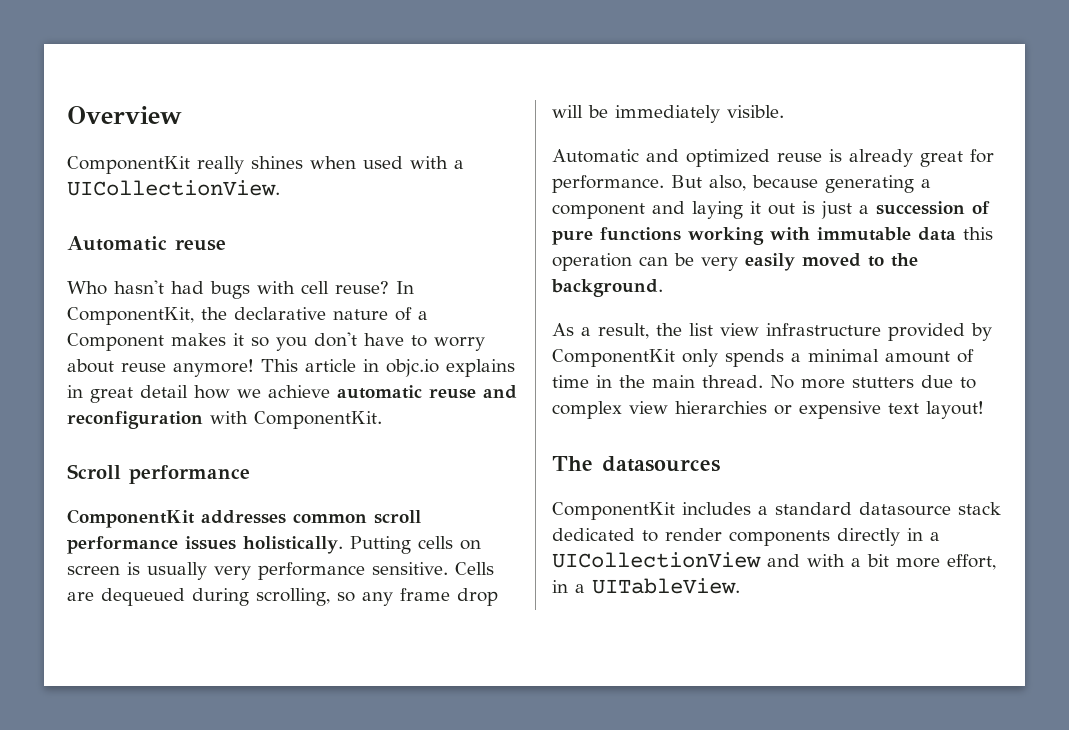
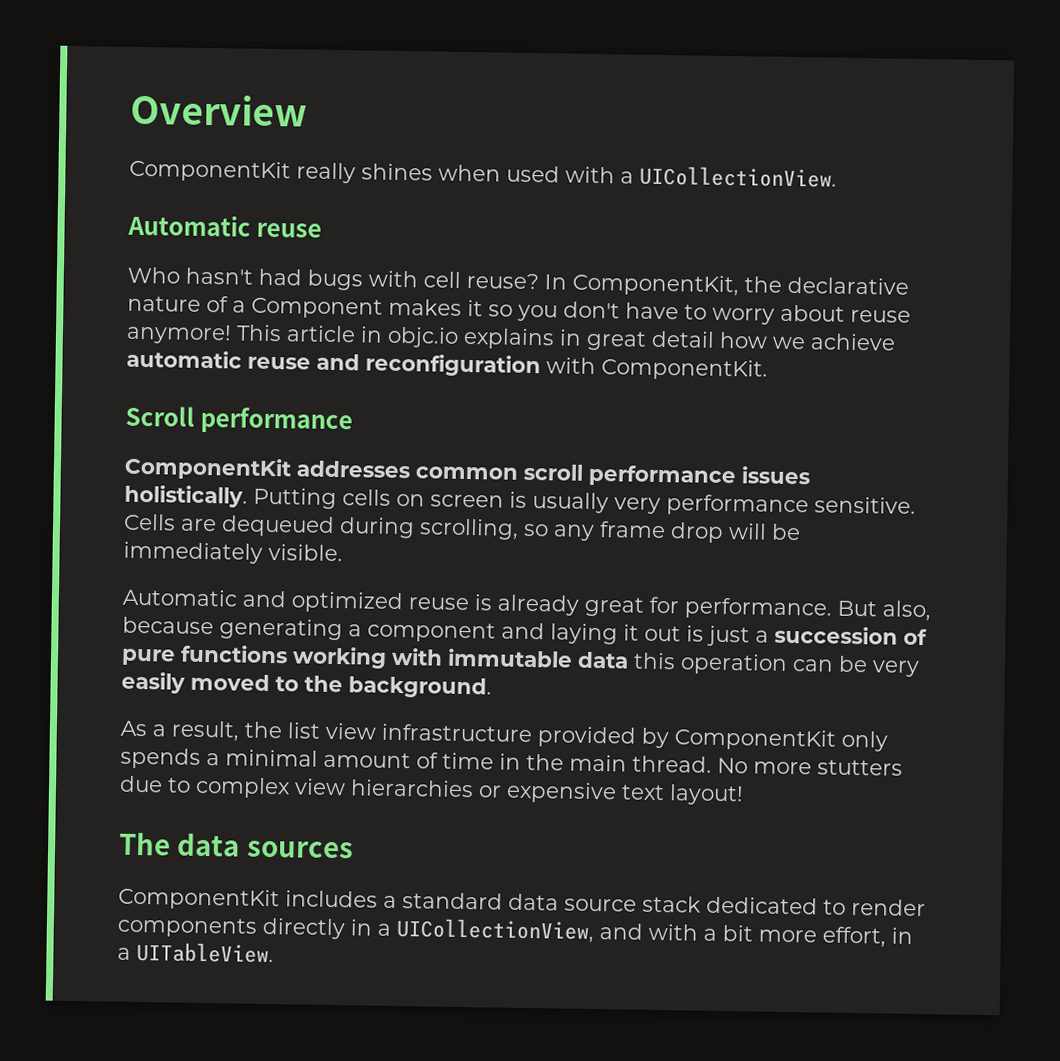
[602,456,720,472] datasources -> [176,832,354,859] data sources
[859,502,951,516] datasource -> [508,893,637,912] data source
[552,552,761,568] UICollectionView -> [396,918,595,944] UICollectionView,

